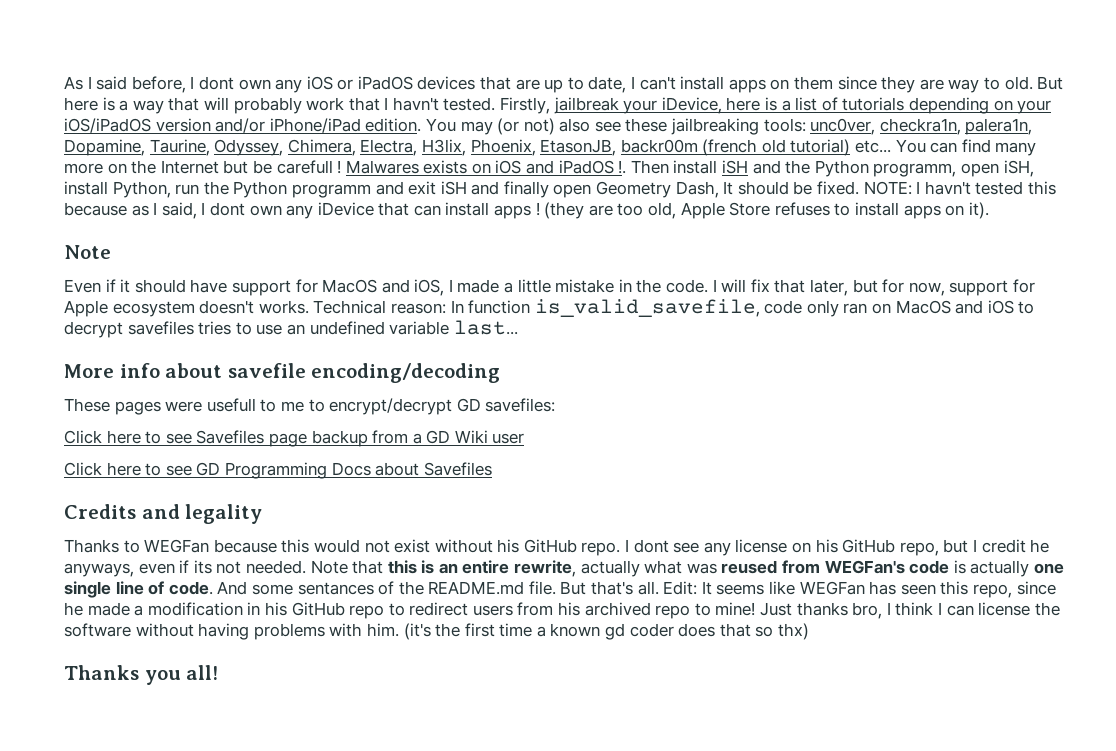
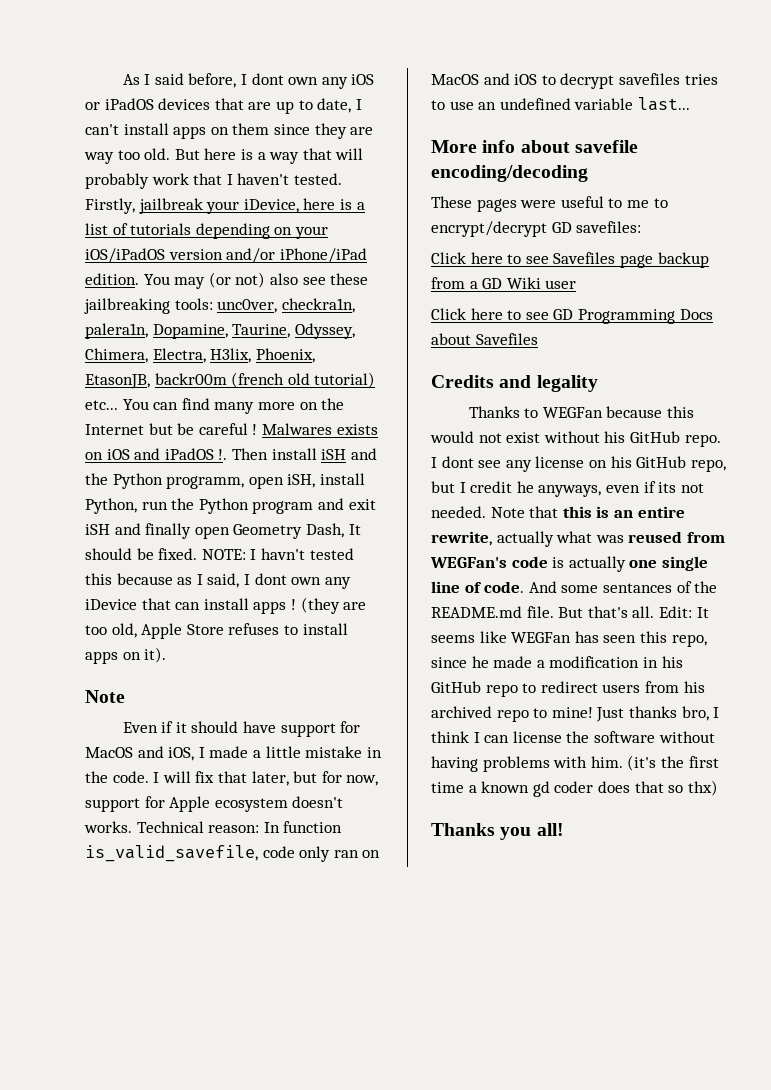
[983,77,1000,90] to -> [117,150,140,160] too
[392,97,439,111] havn't -> [237,173,290,185] haven't
[276,160,333,174] carefull -> [198,423,248,435] careful
[291,184,371,198] programm -> [252,501,314,514] program
[206,398,256,412] usefull -> [560,196,604,208] useful

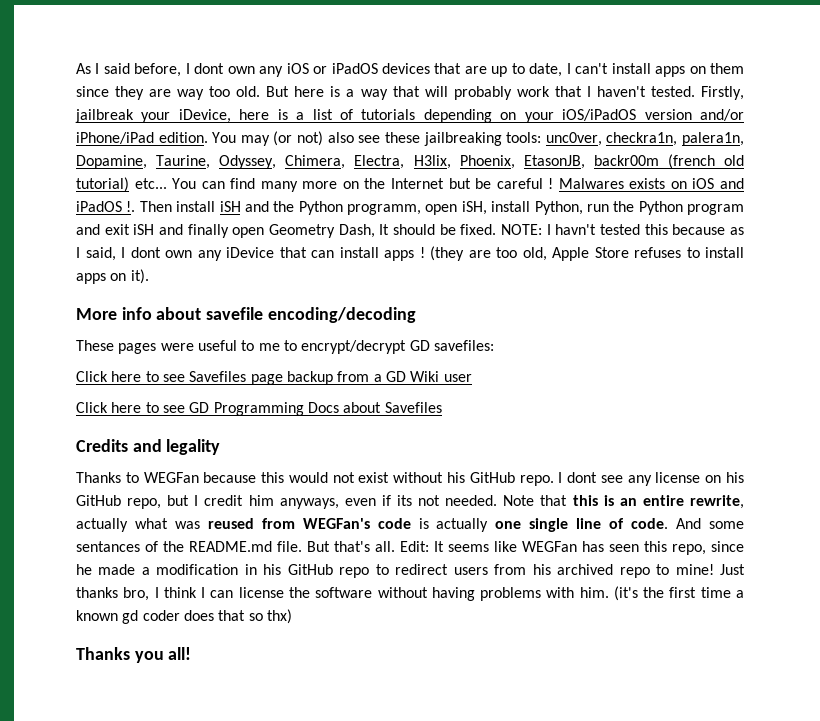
[85,690,125,703] [122,721,361,737] [85,746,382,761] [85,771,379,786] [85,796,344,812] [84,821,343,833] [85,845,381,862] [431,73,718,89] [431,97,690,111] // Note // Even if it should have support for MacOS and iOS, I made a little mistake in the code. I will fix that later, but for now, support for Apple ecosystem doesn't works. Technical reason: In function is_valid_savefile, code only ran on MacOS and iOS to decrypt savefiles tries to use an undefined variable last... -> (149, 276) none
[516,481,534,493] he -> [248,495,274,506] him

